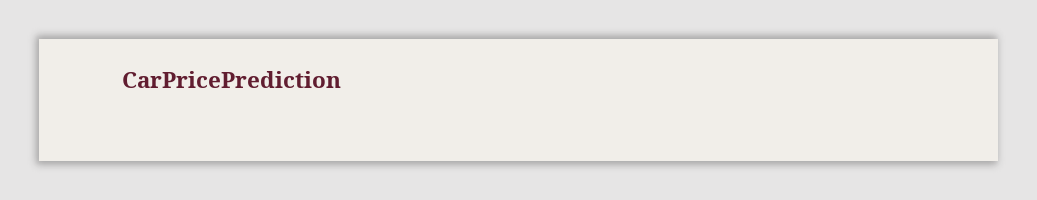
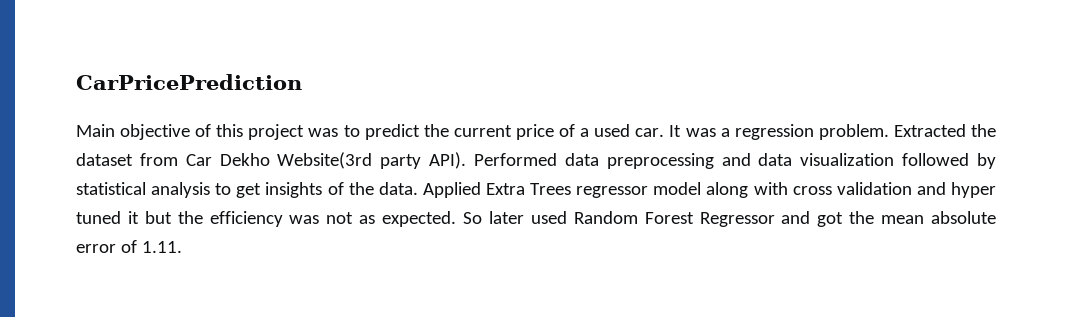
(341, 79) none -> [76,124,996,140] [76,152,997,169] [76,182,996,198] [76,211,997,227] [76,240,182,253] // Main objective of this project was to predict the current price of a used car. It was a regression problem. Extracted the dataset from Car Dekho Website(3rd party API). Performed data preprocessing and data visualization followed by statistical analysis to get insights of the data. Applied Extra Trees regressor model along with cross validation and hyper tuned it but the efficiency was not as expected. So later used Random Forest Regressor and got the mean absolute error of 1.11.

